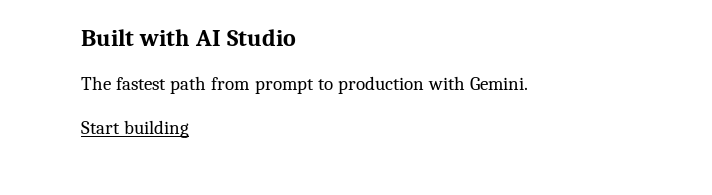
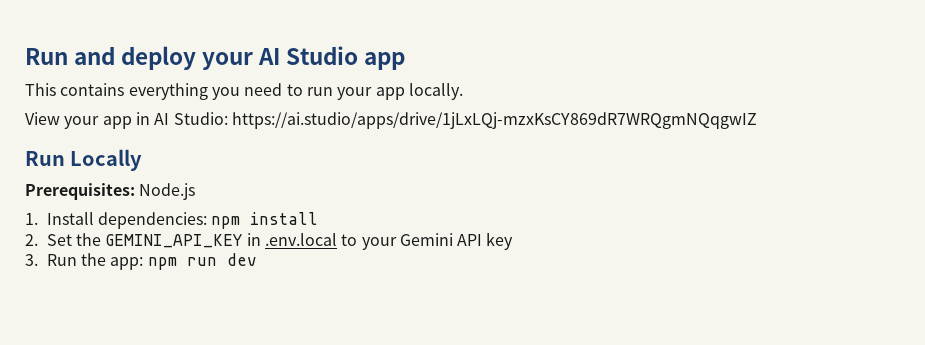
[81,29,297,46] [81,76,529,94] [81,120,190,138] Built with AI Studio // The fastest path from prompt to production with Gemini. // Start building -> [25,46,406,70] [25,83,463,100] [25,112,757,129] [25,149,143,171] [25,183,196,200] [25,212,319,229] [25,232,514,250] [25,253,257,270] Run and deploy your AI Studio app // This contains everything you need to run your app locally. // View your app in AI Studio: https://ai.studio/apps/drive/1jLxLQj-mzxKsCY869dR7WRQgmNQqgwIZ // Run Locally // Prerequisites: Node.js // 1. Install dependencies: npm install // 2. Set the GEMINI_API_KEY in .env.local to your Gemini API key // 3. Run the app: npm run dev

